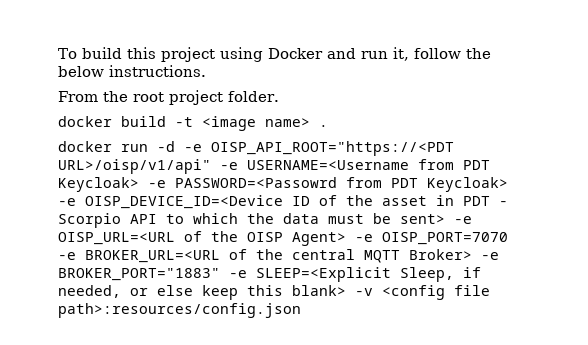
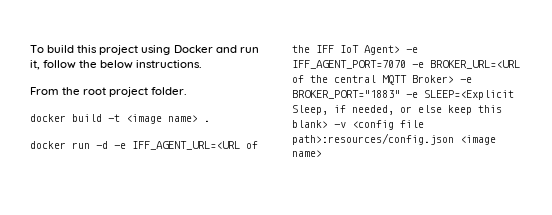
[211,141,454,156] [58,159,490,174] [58,177,508,192] [58,195,508,209] [58,213,472,228] [58,231,283,245] OISP_API_ROOT="https://<PDT URL>/oisp/v1/api" -e USERNAME=<Username from PDT Keycloak> -e PASSWORD=<Passowrd from PDT Keycloak> -e OISP_DEVICE_ID=<Device ID of the asset in PDT - Scorpio API to which the data must be sent> -e OISP_URL=<URL of the OISP -> [132,141,258,150] [292,45,359,53] IFF_AGENT_URL=<URL of the IFF IoT
[382,232,508,245] OISP_PORT=7070 -> [292,60,406,69] IFF_AGENT_PORT=7070
(301, 310) none -> [460,135,496,145] [292,150,322,157] <image name>

